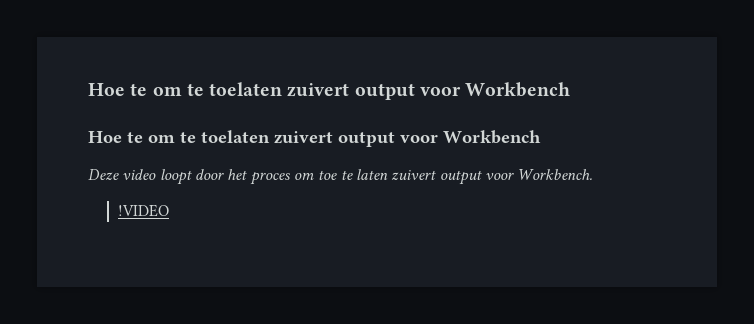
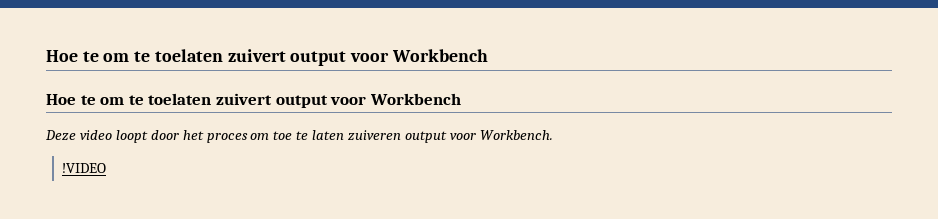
[391,170,437,180] zuivert -> [348,130,402,141] zuiveren

